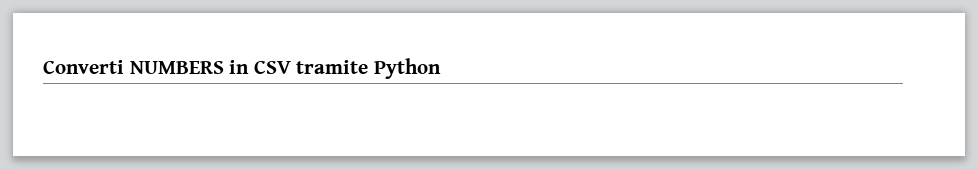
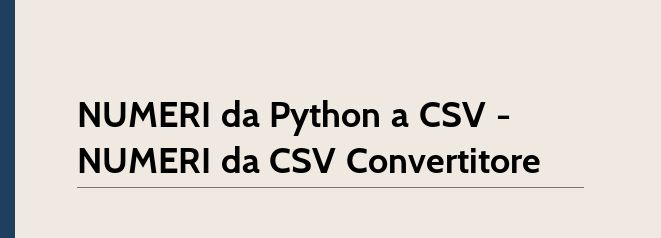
[43,58,441,79] Converti NUMBERS in CSV tramite Python -> [77,100,511,136] [77,146,542,173] NUMERI da Python a CSV - NUMERI da CSV Convertitore

